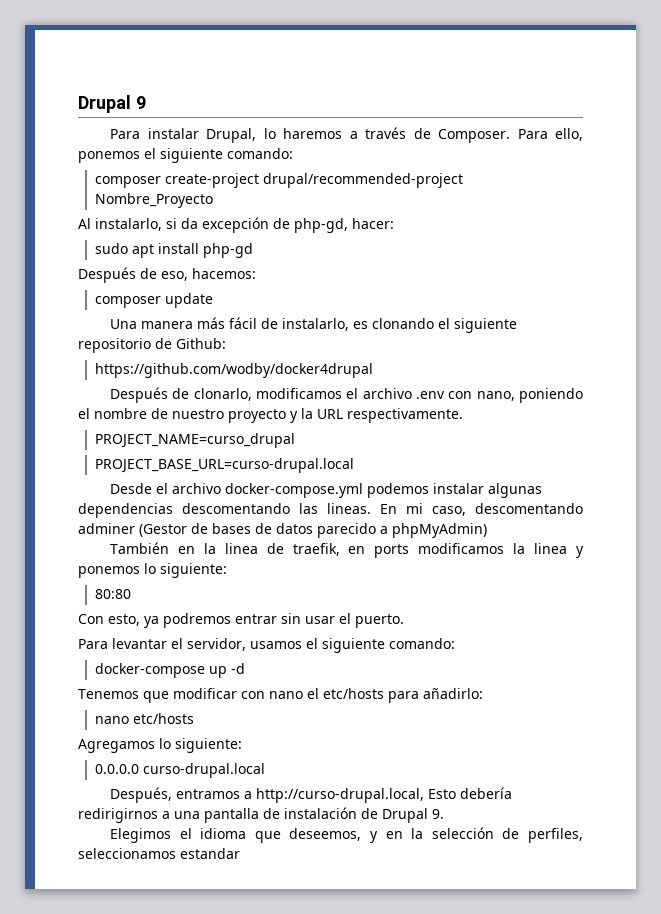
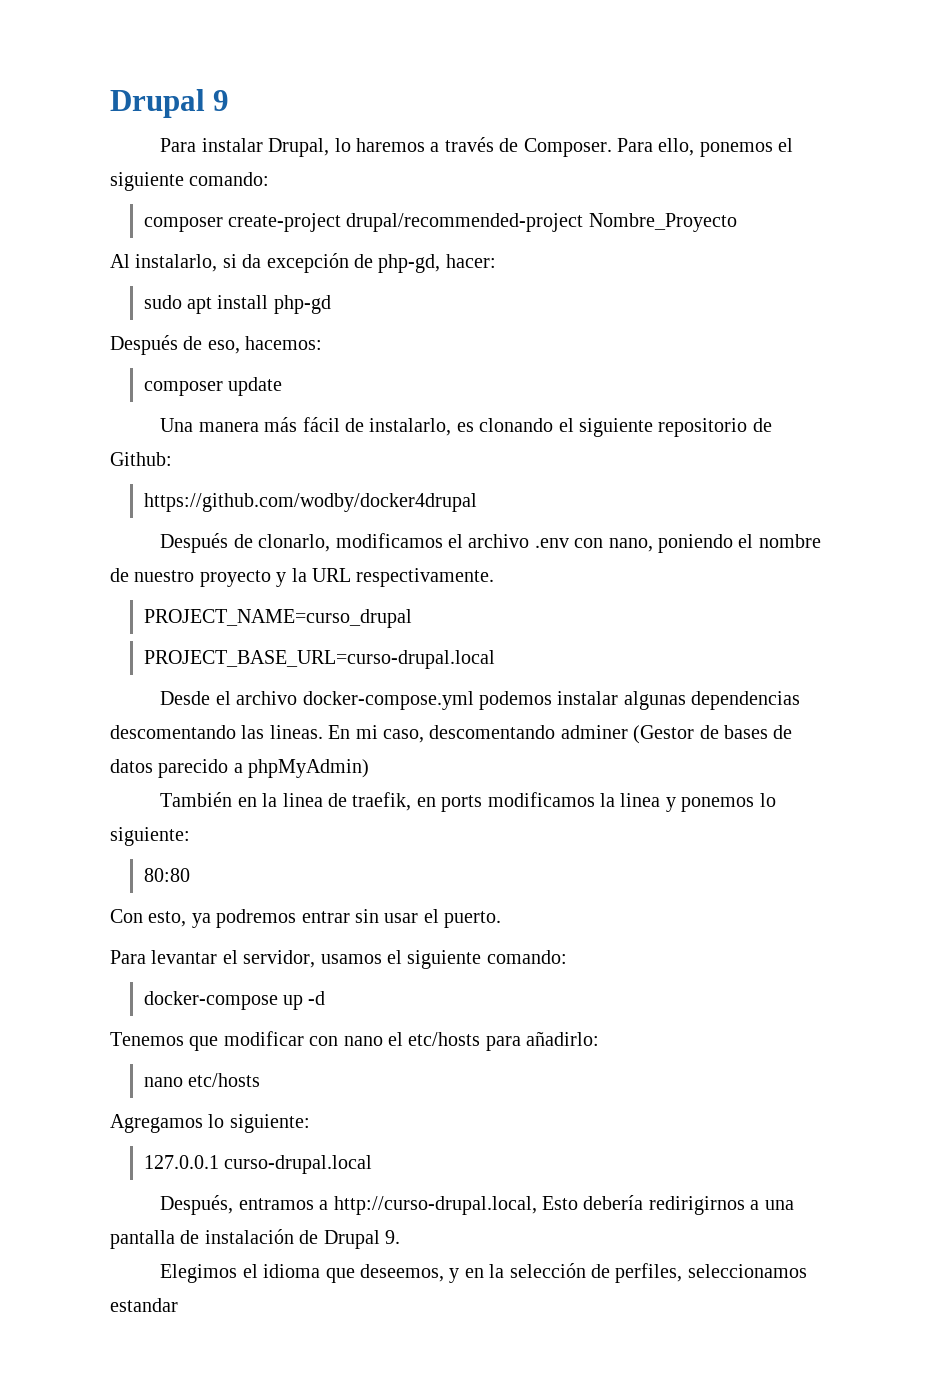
[94,764,139,774] 0.0.0.0 -> [143,1155,219,1169] 127.0.0.1

